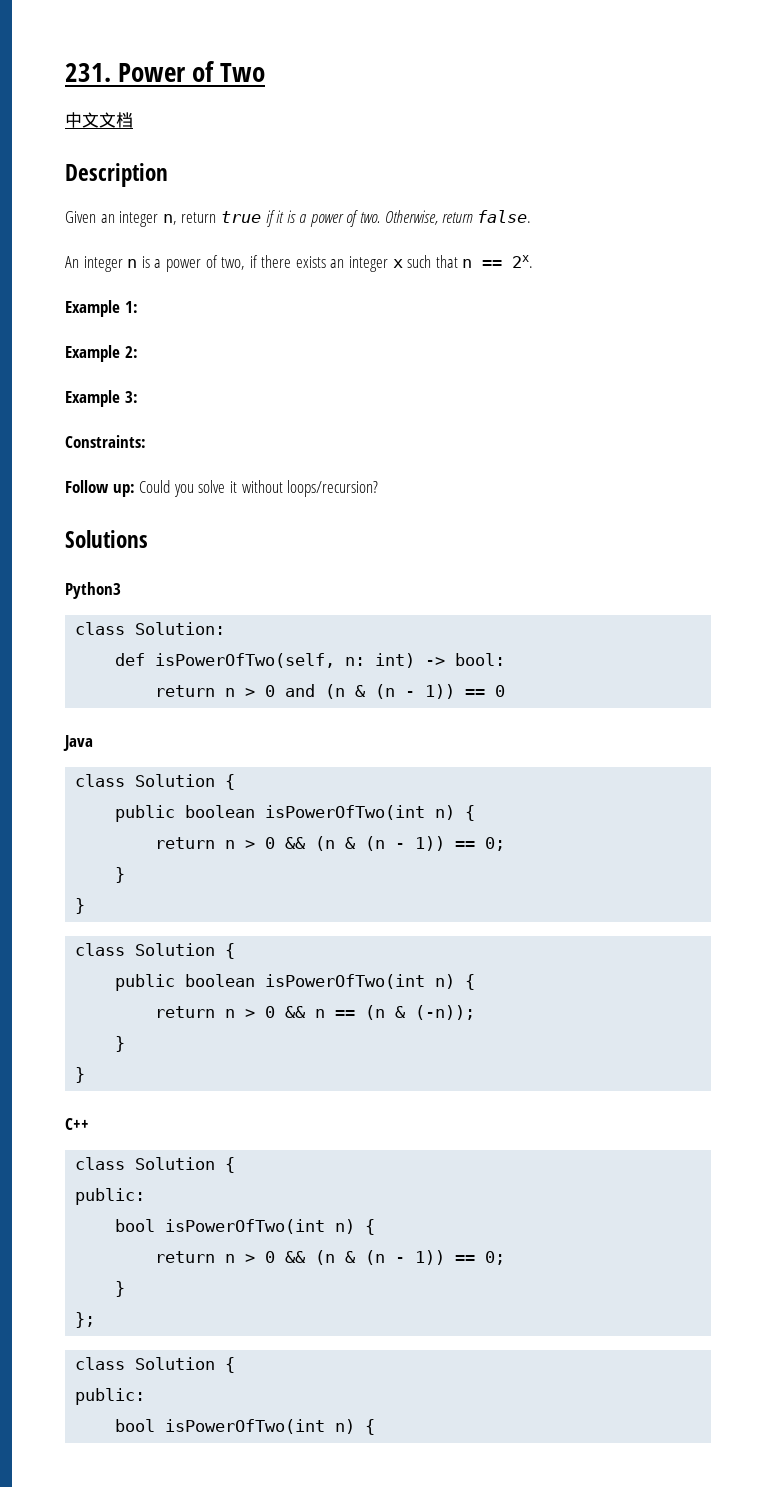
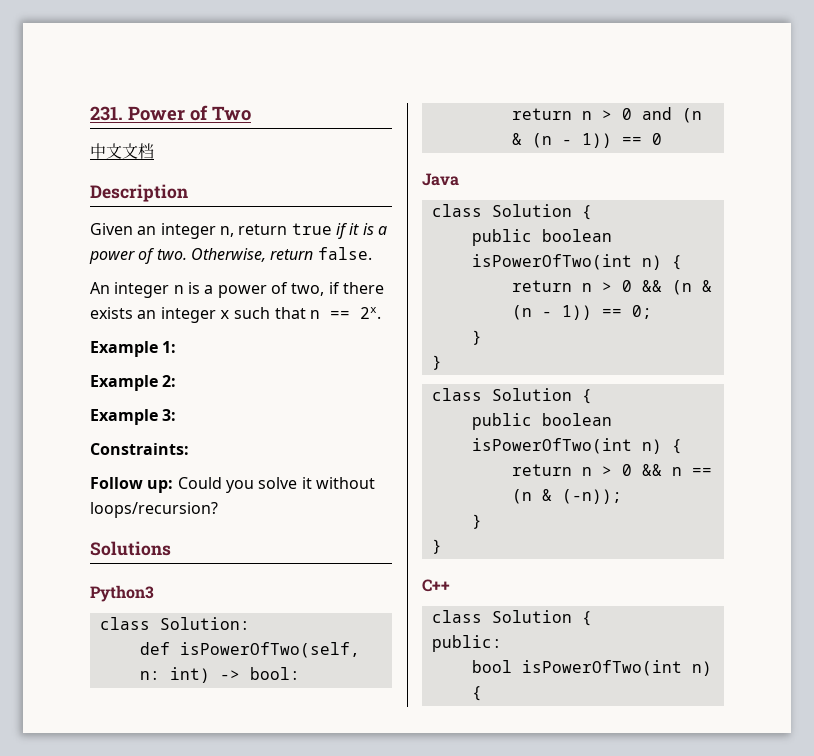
[155,1250,506,1265] [115,1281,126,1297] [75,1312,96,1328] [75,1357,236,1373] [75,1388,146,1405] [115,1419,376,1435] // return n > 0 && (n & (n - 1)) == 0; // } // }; // class Solution { // public: // bool isPowerOfTwo(int n) { -> (482, 693) none

